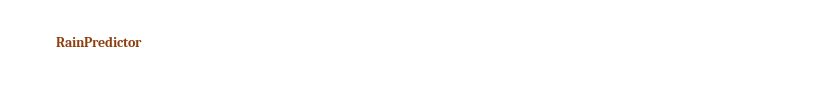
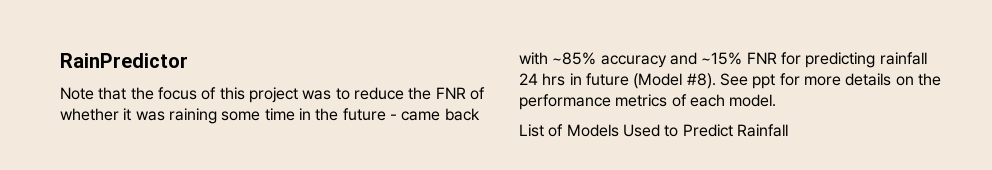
(142, 41) none -> [60,87,485,103] [60,108,480,124] [519,52,927,68] [519,73,941,89] [519,94,777,110] [519,124,788,137] // Note that the focus of this project was to reduce the FNR of whether it was raining some time in the future - came back with ~85% accuracy and ~15% FNR for predicting rainfall 24 hrs in future (Model #8). See ppt for more details on the performance metrics of each model. // List of Models Used to Predict Rainfall

